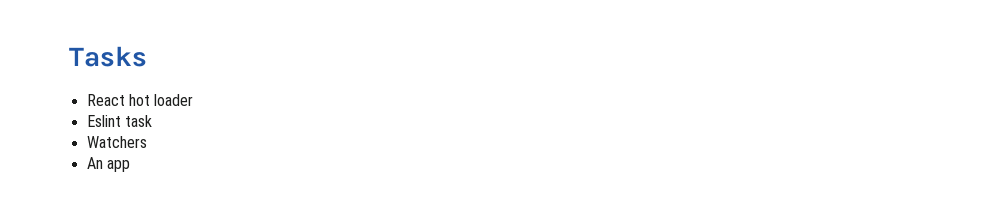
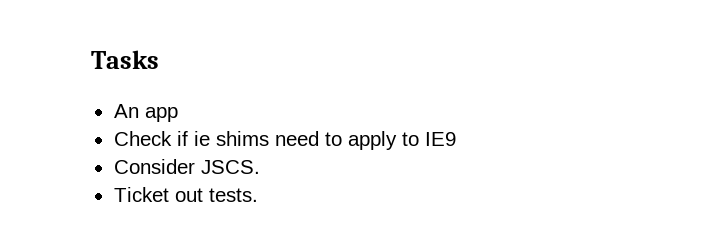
[86,94,194,106] [86,115,152,127] [86,136,147,148] [86,157,130,172] React hot loader // Eslint task // Watchers // An app -> [113,104,178,122] [113,131,456,150] [113,159,260,174] [113,187,258,202] An app // Check if ie shims need to apply to IE9 // Consider JSCS. // Ticket out tests.

